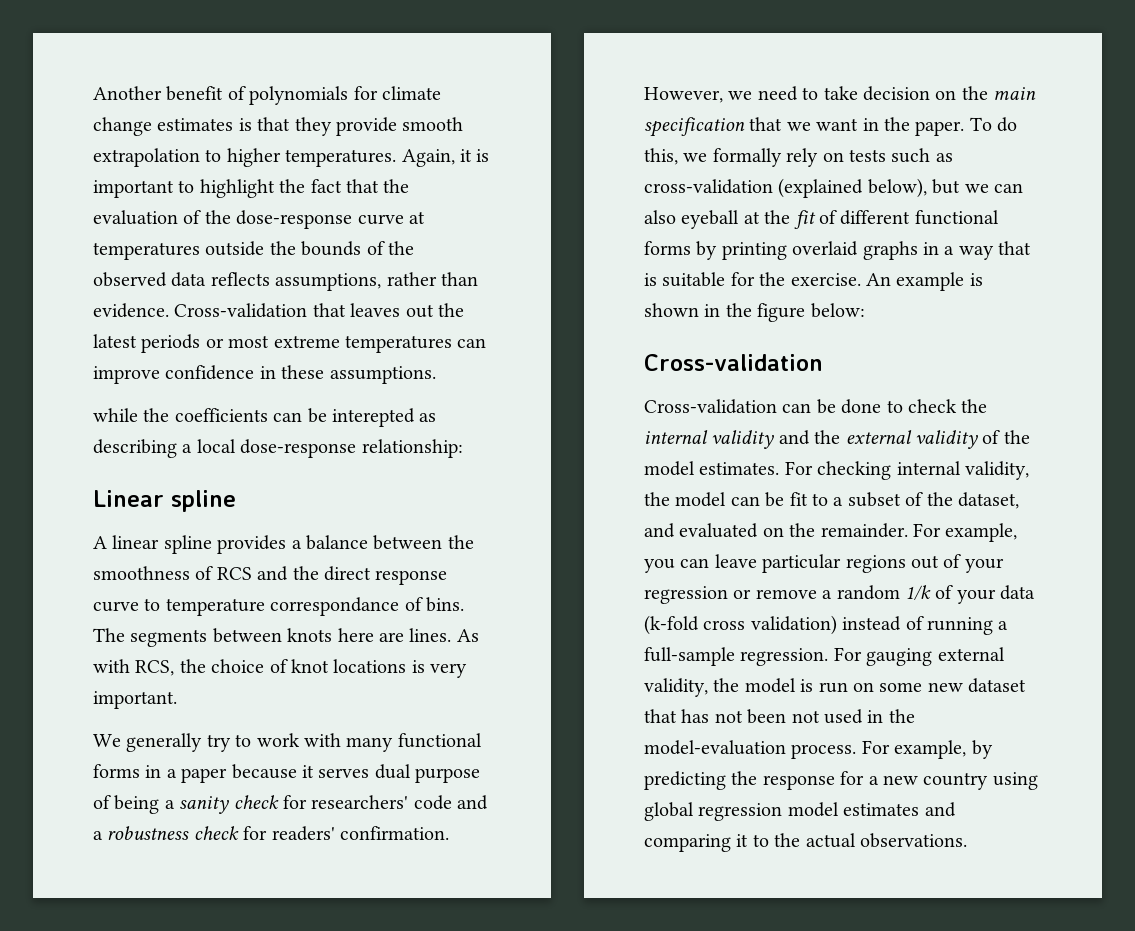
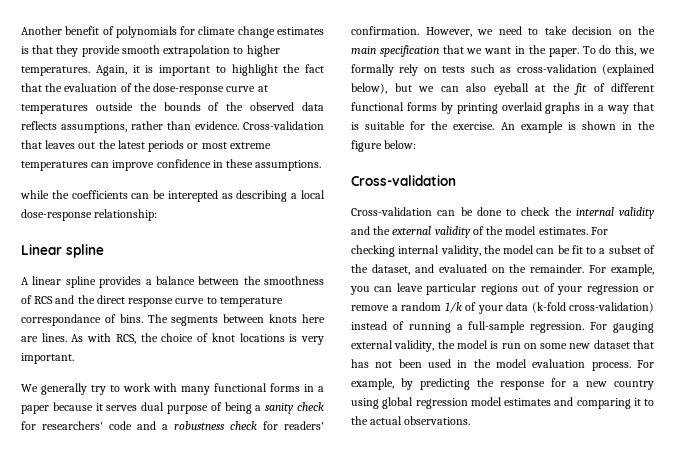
[703,615,837,635] cross validation) -> [569,302,654,313] cross-validation)
[791,710,820,723] not -> (422, 363) none
[644,740,786,755] model-evaluation -> [496,359,586,368] model evaluation

